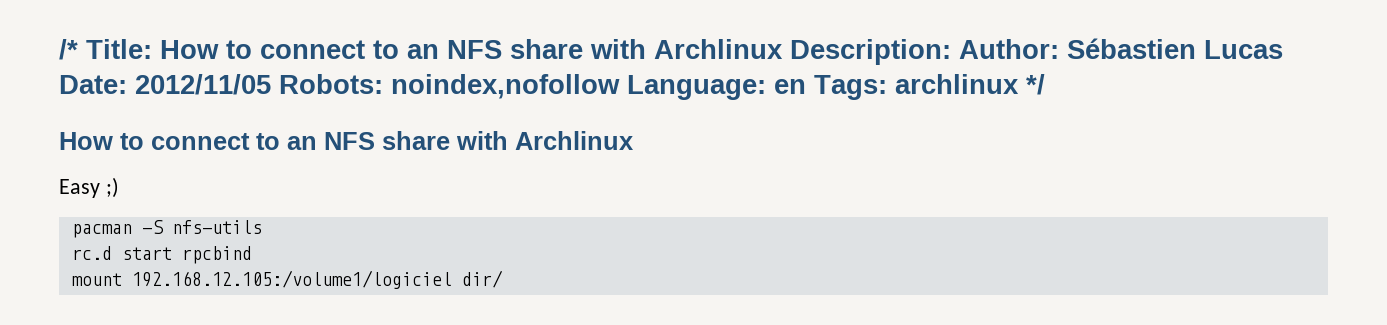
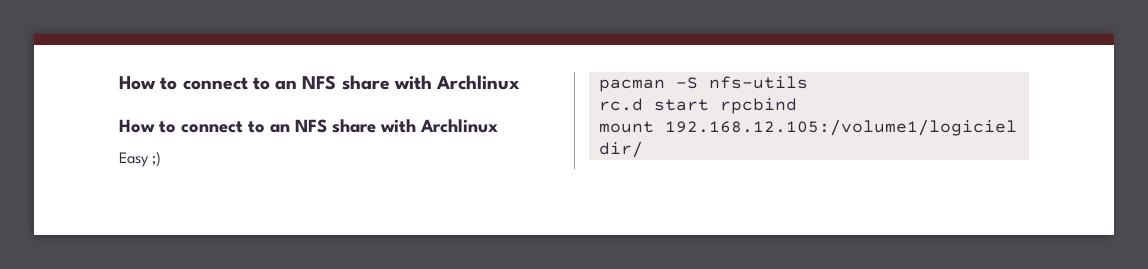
[59,38,1283,65] [59,74,1045,100] /* Title: How to connect to an NFS share with Archlinux Description: Author: Sébastien Lucas Date: 2012/11/05 Robots: noindex,nofollow Language: en Tags: archlinux */ -> [119,75,521,90] How to connect to an NFS share with Archlinux

